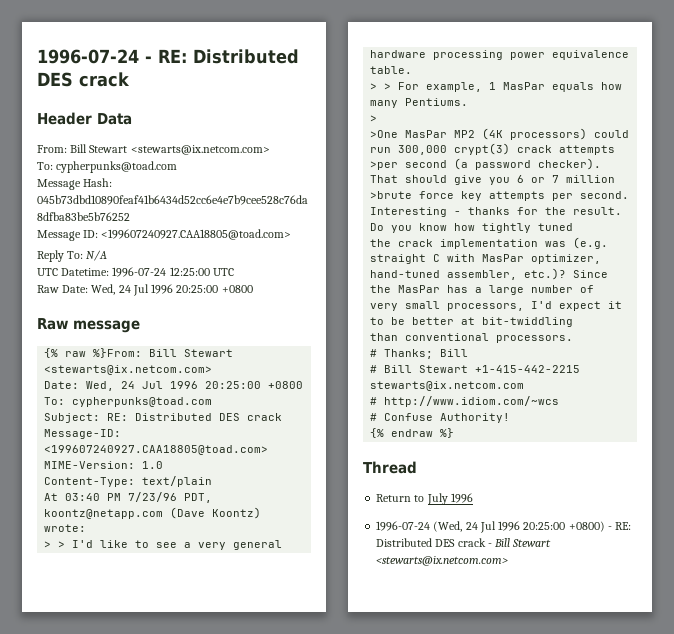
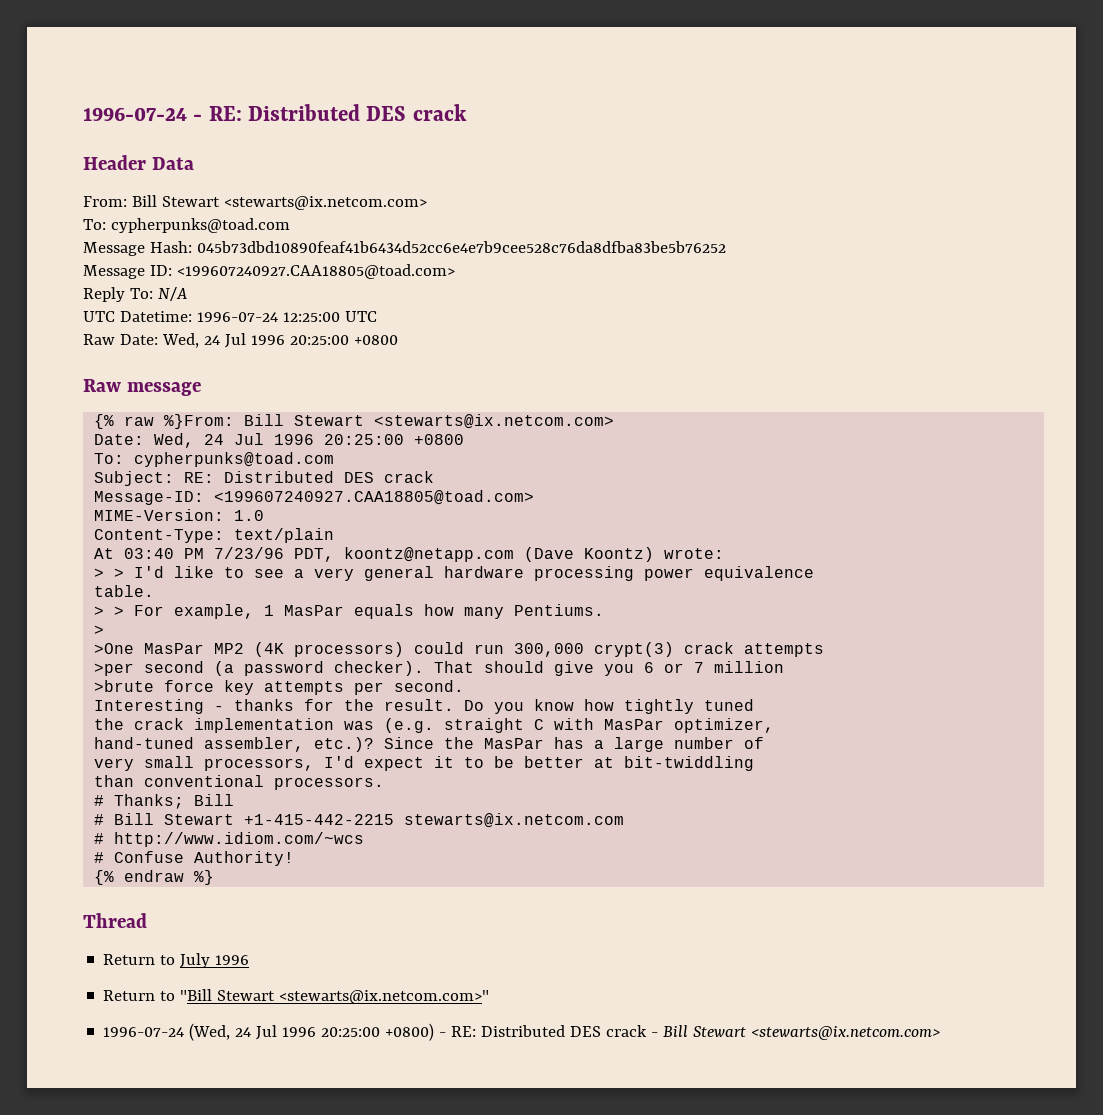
(473, 498) none -> [103,989,490,1004] // Return to "Bill Stewart <stewarts@ix.netcom.com>"

